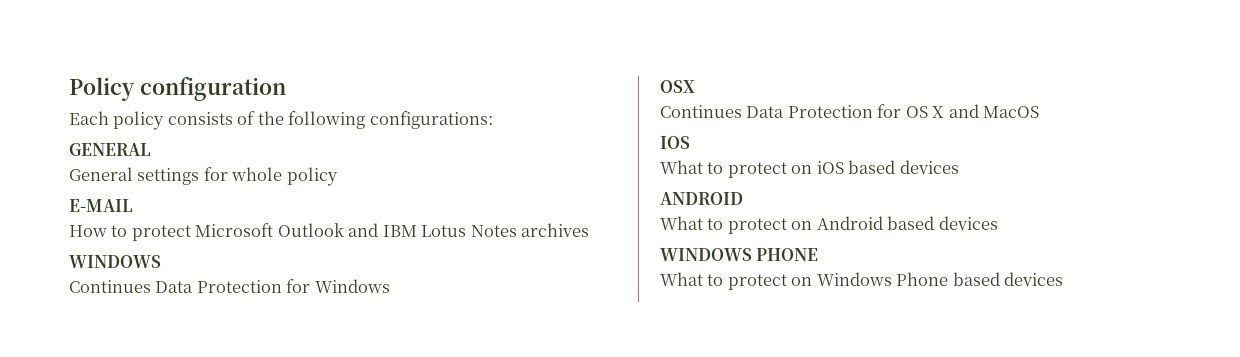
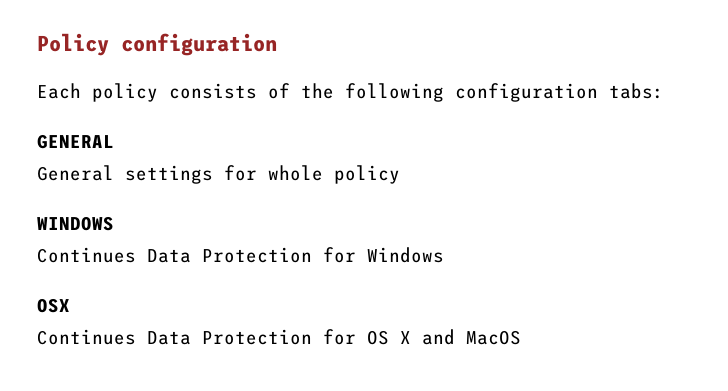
[369,111,493,129] configurations: -> [455,83,664,102] configuration tabs:
[69,199,133,212] [69,223,590,241] // E-MAIL // How to protect Microsoft Outlook and IBM Lotus Notes archives -> (400, 174) none
[660,136,690,149] [660,160,959,178] [660,192,743,205] [660,216,998,234] [660,248,819,261] [660,272,1064,290] // IOS // What to protect on iOS based devices // ANDROID // What to protect on Android based devices // WINDOWS PHONE // What to protect on Windows Phone based devices -> (521, 337) none

